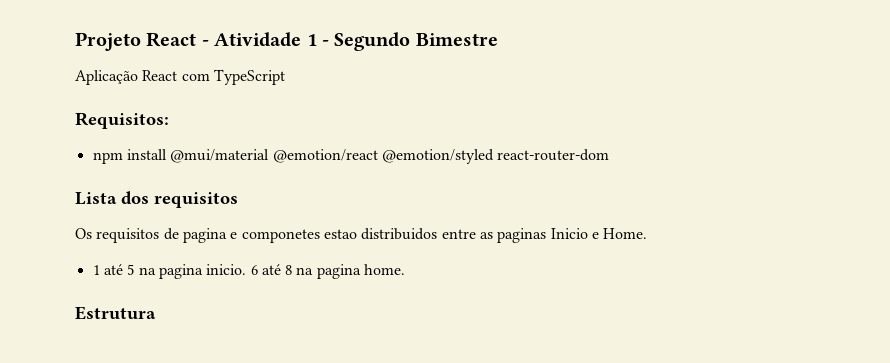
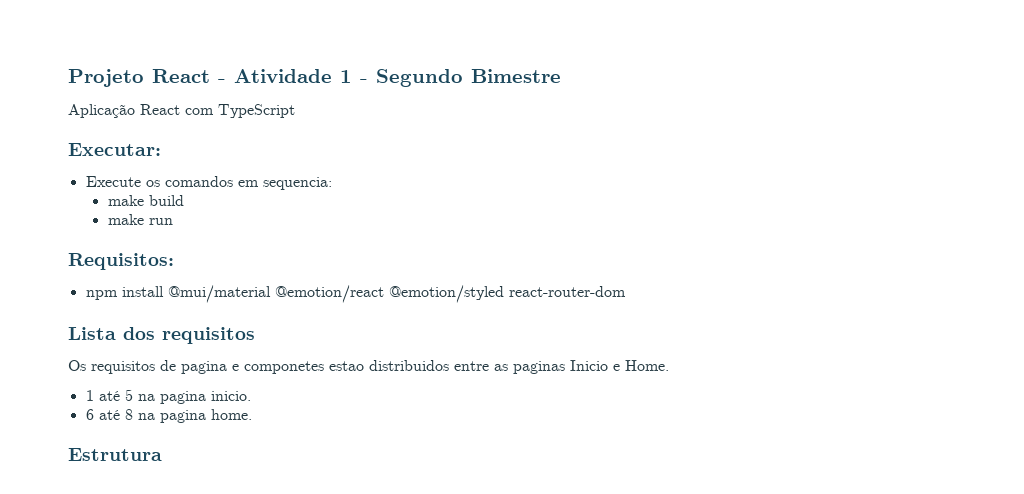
(285, 77) none -> [68,143,161,156] [85,176,332,190] [107,195,184,206] [107,214,173,225] // Executar: // Execute os comandos em sequencia: // make build // make run
(247, 269) none -> (251, 396) //

